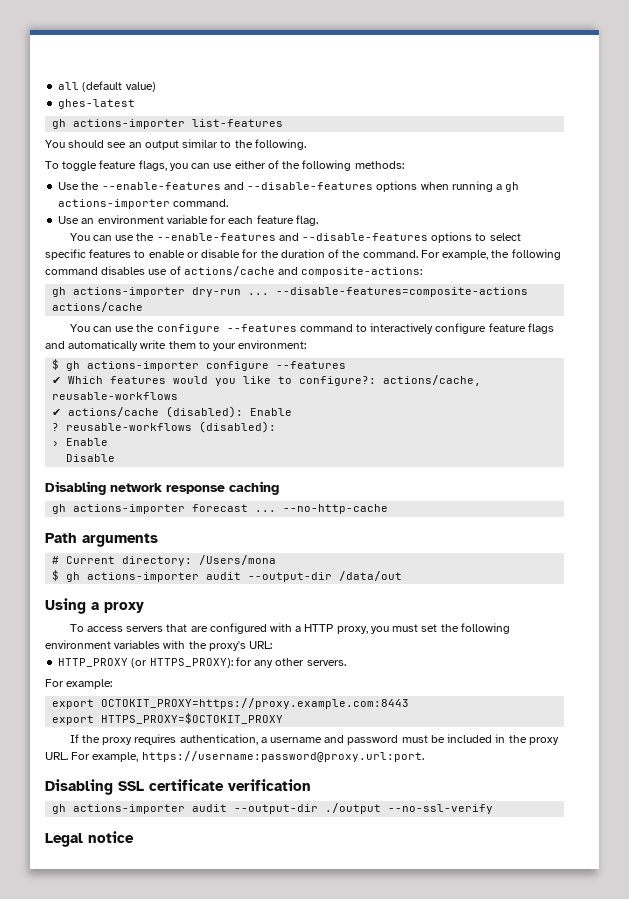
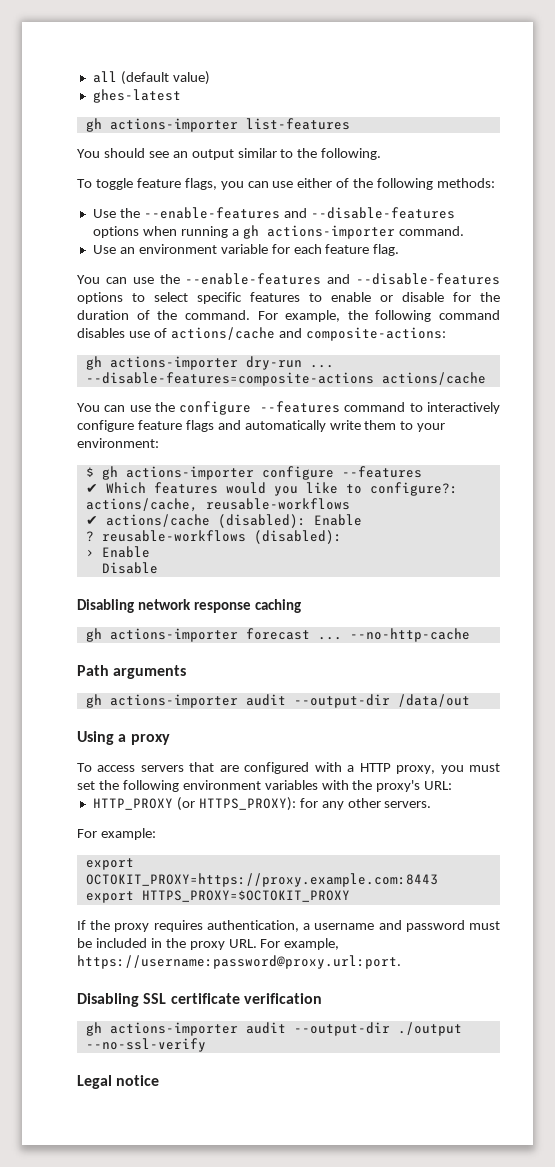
[52,555,277,566] [52,570,60,581] # Current directory: /Users/mona // $ -> (187, 672) none

